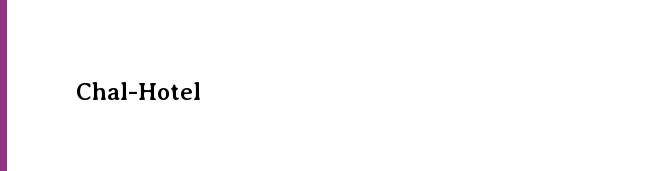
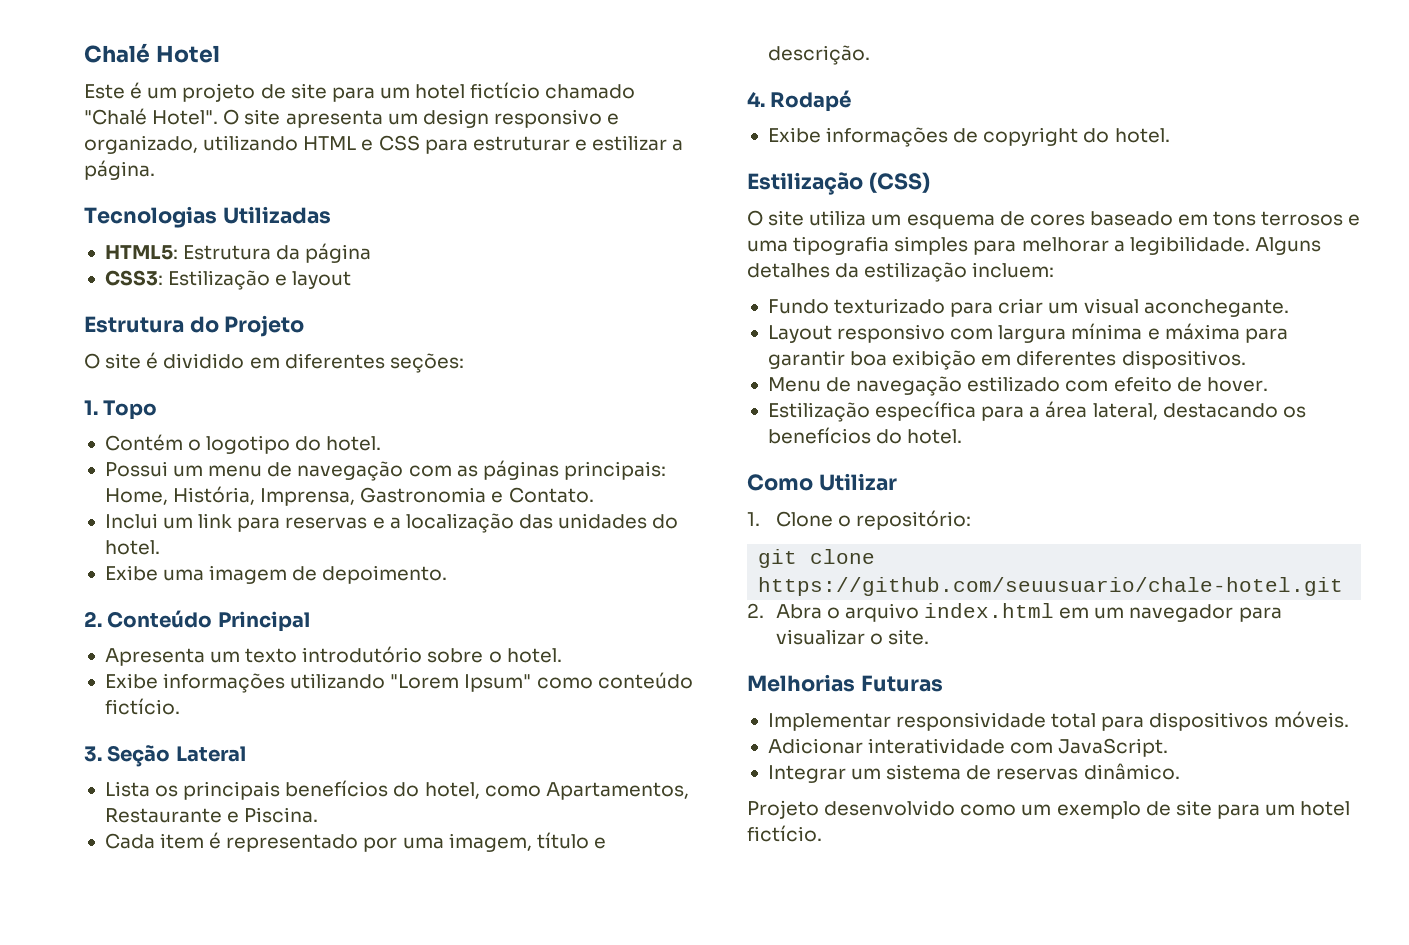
[76,82,201,100] Chal-Hotel -> [84,43,220,63] [84,82,636,102] [84,108,620,128] [84,135,684,154] [84,160,155,180] [84,206,331,228] [104,243,372,263] [104,270,352,290] [84,315,305,337] [84,352,464,373] [84,400,158,420] [104,434,382,454] [104,460,666,481] [104,486,594,506] [104,513,679,533] [104,540,160,555] [104,565,448,584] [84,610,310,632] [104,646,562,666] [104,672,693,693] [104,698,180,715] [84,745,246,767] [104,780,689,800] [104,807,319,823] [104,832,606,852] [767,45,870,65] [747,90,852,112] [767,127,1170,147] [747,172,930,195] [747,210,1361,229] [747,236,1321,255] [747,262,1055,282] [767,298,1289,317] [767,323,1288,343] [767,350,1246,370] [767,376,1268,396] [767,401,1306,422] [767,427,963,444] [747,473,897,491] [747,510,971,530] [758,549,876,568] [758,577,1344,596] [747,603,1282,622] [775,629,929,645] [747,674,943,692] [767,711,1349,731] [767,738,1169,757] [767,763,1180,783] [747,800,1351,819] [747,825,822,842] Chalé Hotel // Este é um projeto de site para um hotel fictício chamado "Chalé Hotel". O site apresenta um design responsivo e organizado, utilizando HTML e CSS para estruturar e estilizar a página. // Tecnologias Utilizadas // HTML5: Estrutura da página // CSS3: Estilização e layout // Estrutura do Projeto // O site é dividido em diferentes seções: // 1. Topo // Contém o logotipo do hotel. // Possui um menu de navegação com as páginas principais: Home, História, Imprensa, Gastronomia e Contato. // Inclui um link para reservas e a localização das unidades do hotel. // Exibe uma imagem de depoimento. // 2. Conteúdo Principal // Apresenta um texto introdutório sobre o hotel. // Exibe informações utilizando "Lorem Ipsum" como conteúdo fictício. // 3. Seção Lateral // Lista os principais benefícios do hotel, como Apartamentos, Restaurante e Piscina. // Cada item é representado por uma imagem, título e descrição. // 4. Rodapé // Exibe informações de copyright do hotel. // Estilização (CSS) // O site utiliza um esquema de cores baseado em tons terrosos e uma tipografia simples para melhorar a legibilidade. Alguns detalhes da estilização incluem: // Fundo texturizado para criar um visual aconchegante. // Layout responsivo com largura mínima e máxima para garantir boa exibição em diferentes dispositivos. // Menu de navegação estilizado com efeito de hover. // Estilização específica para a área lateral, destacando os benefícios do hotel. // Como Utilizar // 1. Clone o repositório: // git clone https://github.com/seuusuario/chale-hotel.git // 2. Abra o arquivo index.html em um navegador para visualizar o site. // Melhorias Futuras // Implementar responsividade total para dispositivos móveis. // Adicionar interatividade com JavaScript. // Integrar um sistema de reservas dinâmico. // Projeto desenvolvido como um exemplo de site para um hotel fictício.

